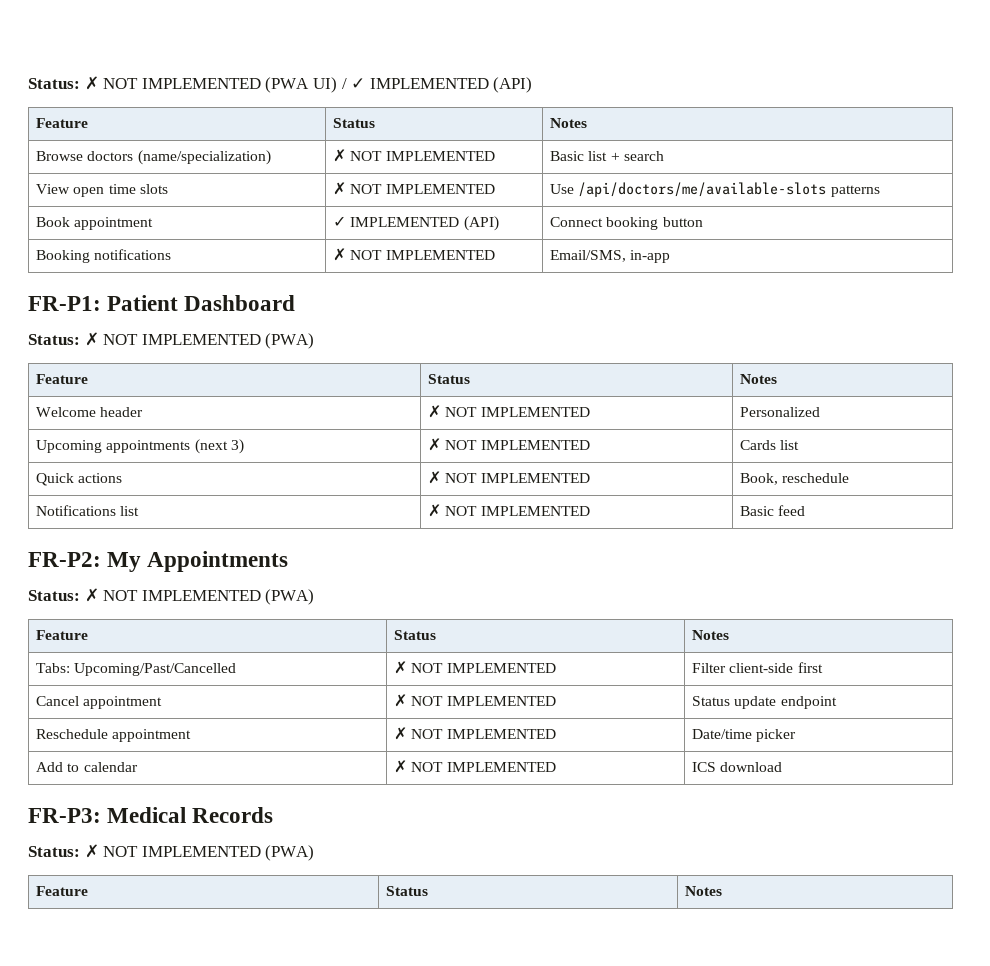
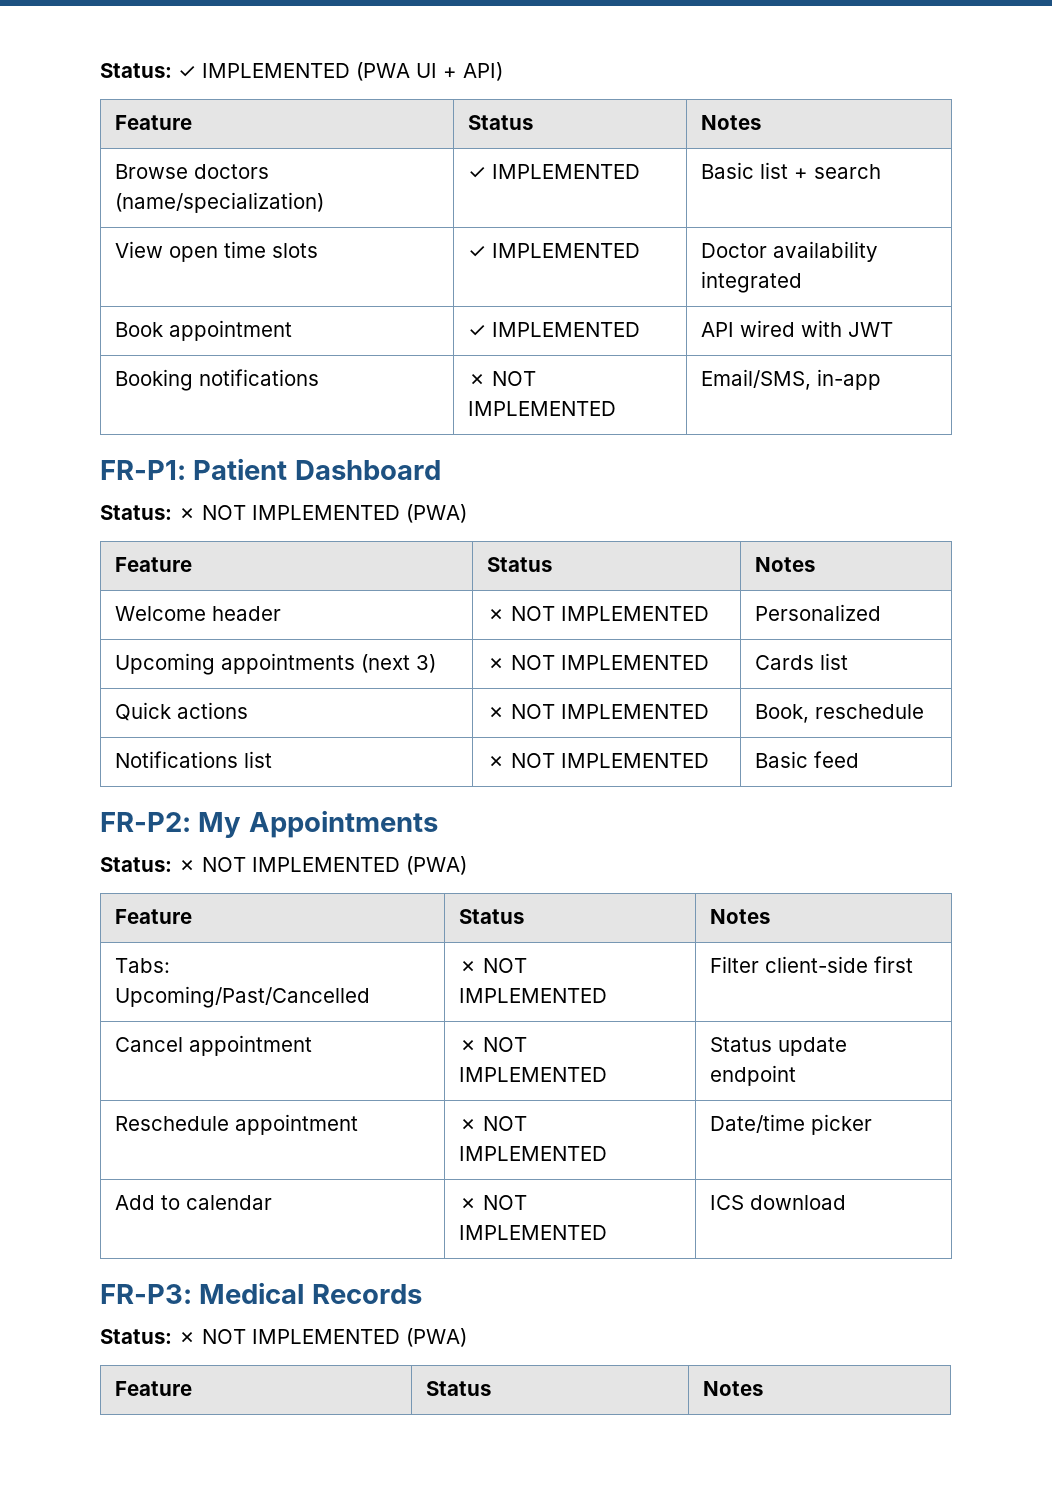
[28,76,533,93] Status: ✗ NOT IMPLEMENTED (PWA UI) / ✓ IMPLEMENTED (API) -> [100,62,503,81] Status: ✓ IMPLEMENTED (PWA UI + API)
[333,149,383,162] ✗ NOT -> [468,167,487,179] ✓
[333,182,495,195] [550,182,880,197] ✗ NOT IMPLEMENTED | Use /api/doctors/me/available-slots patterns -> [468,243,641,258] [701,241,879,262] [701,271,803,293] ✓ IMPLEMENTED | Doctor availability integrated
[463,216,499,231] [550,217,703,230] (API) | Connect booking button -> [701,320,894,337] | API wired with JWT

